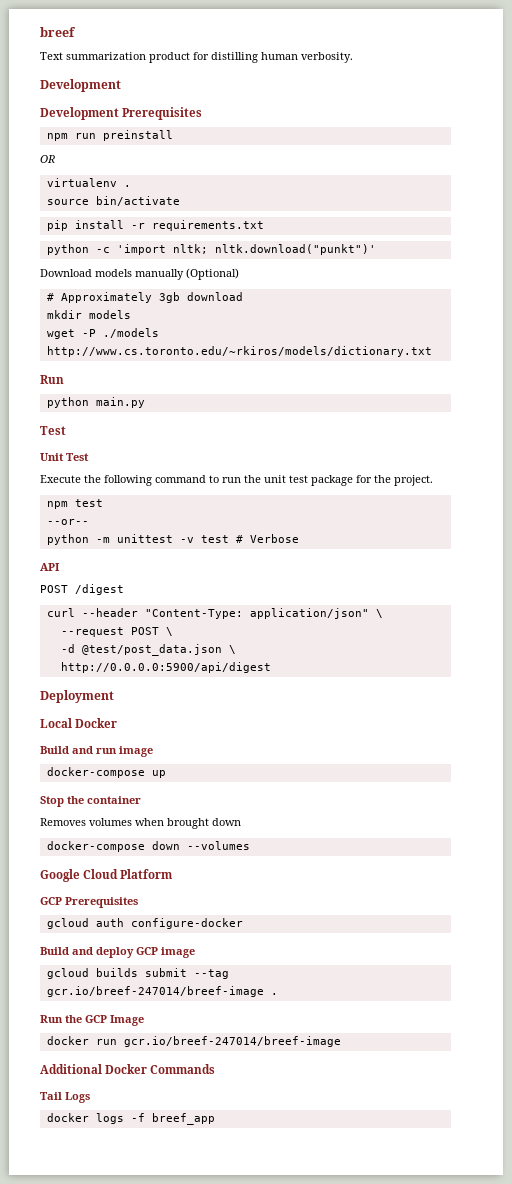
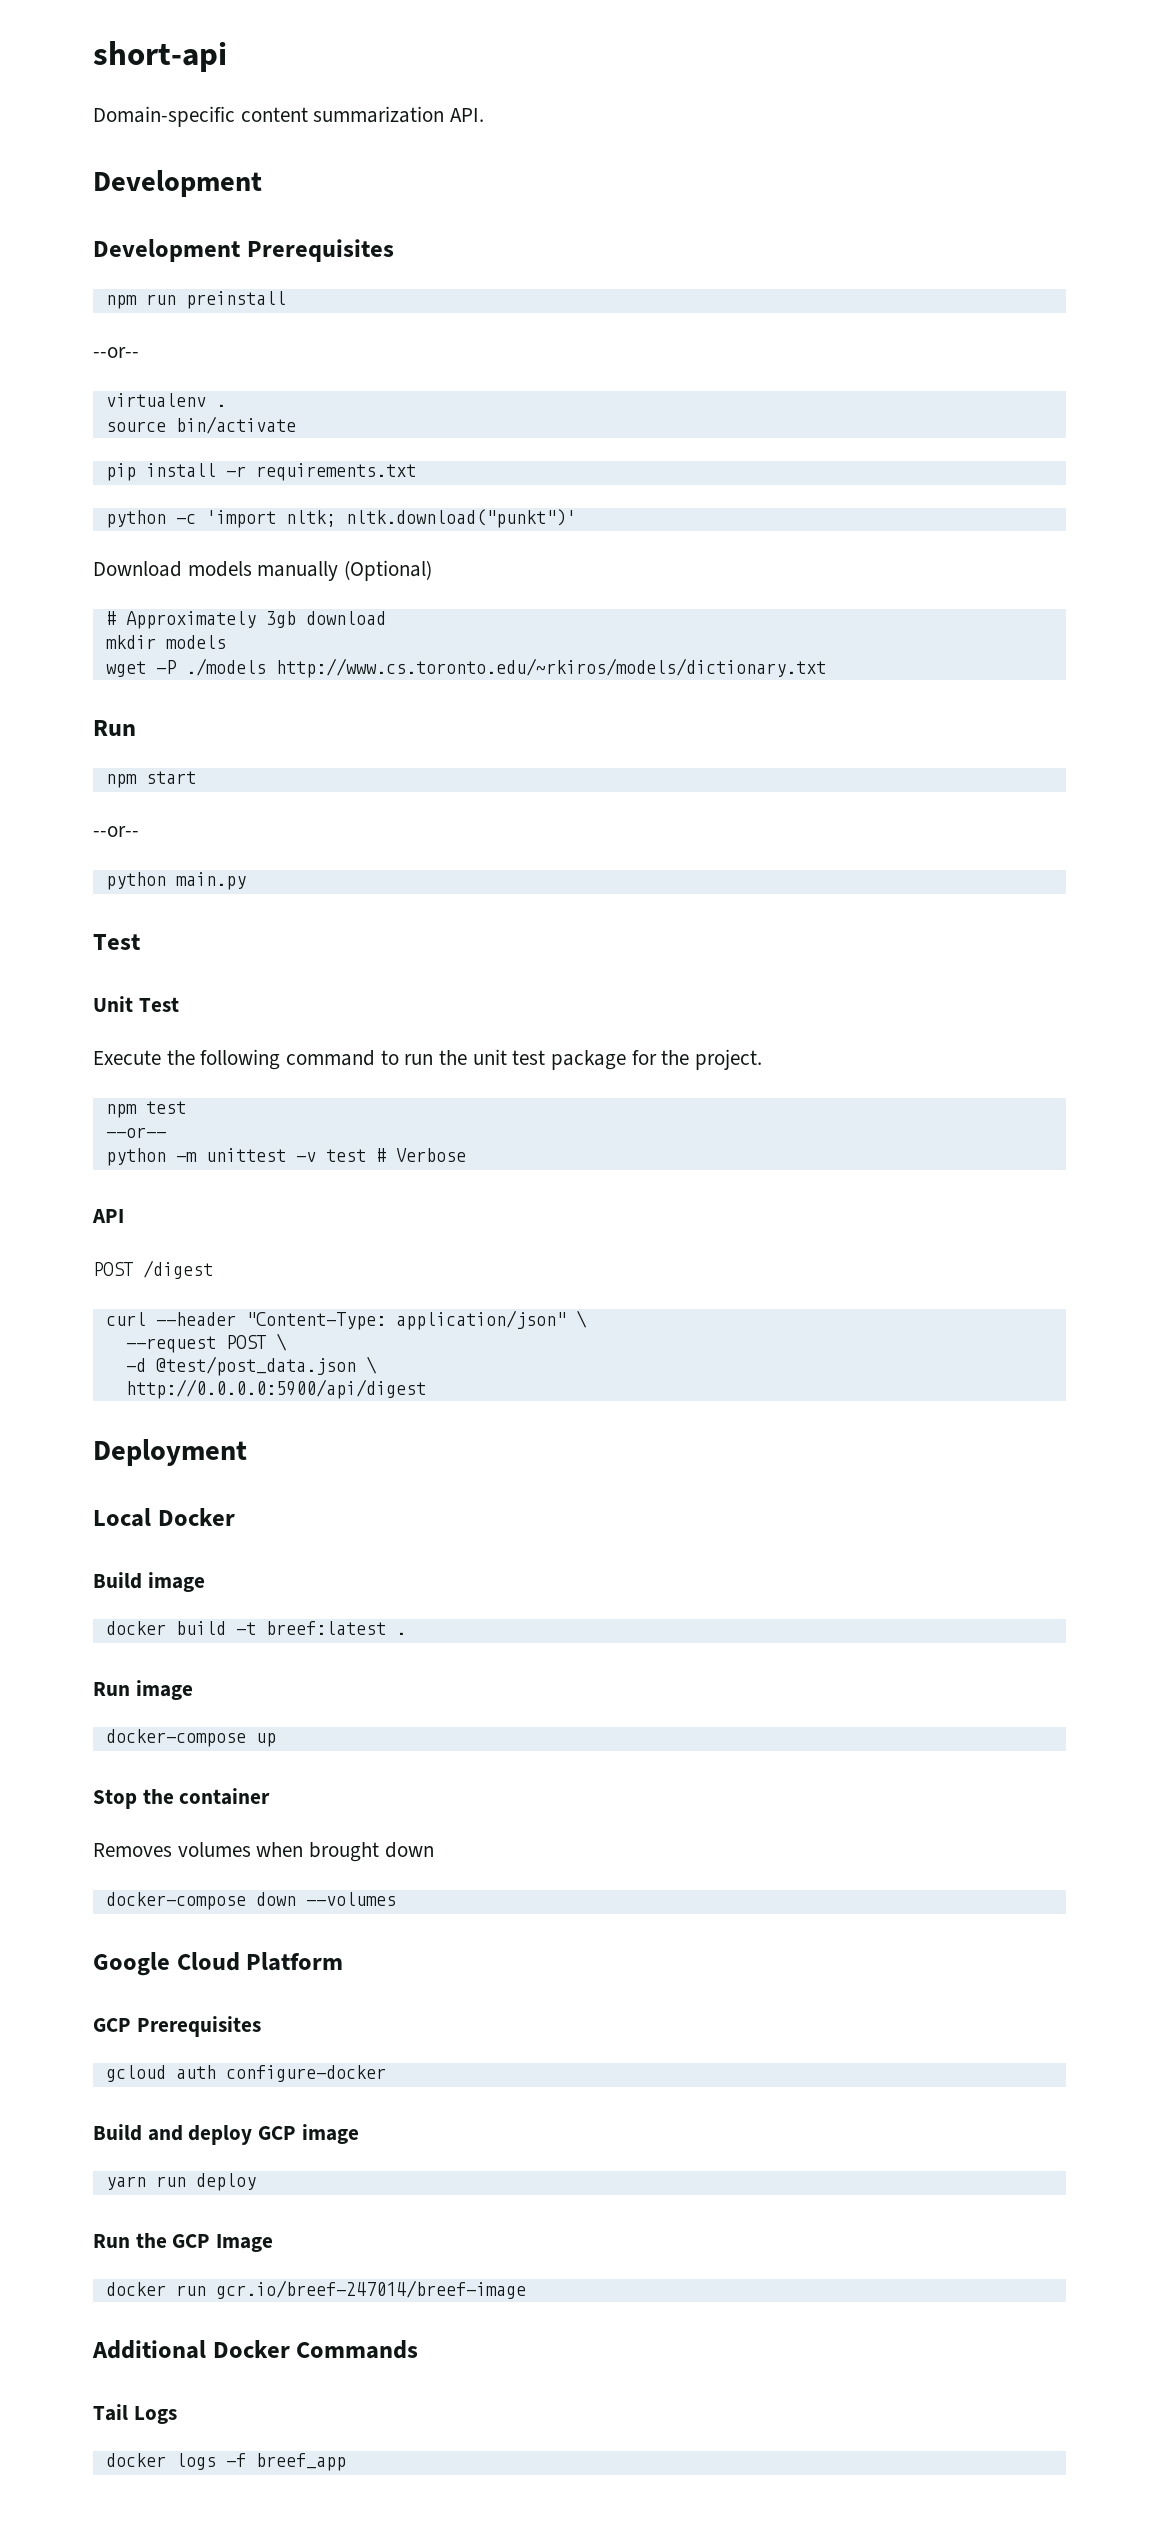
[40,27,76,37] [40,52,353,63] breef // Text summarization product for distilling human verbosity. -> [93,41,227,72] [93,106,485,127] short-api // Domain-specific content summarization API.
[40,155,55,163] OR -> [93,347,139,358] --or--
(64, 379) none -> [105,771,196,788] [93,826,139,837] // npm start // --or--
[72,746,117,754] and run -> [147,1572,205,1592] [105,1621,406,1635] [93,1682,130,1696] image // docker build -t breef:latest . // Run
[46,968,229,979] [46,986,278,997] gcloud builds submit --tag gcr.io/breef-247014/breef-image . -> [105,2173,256,2191] yarn run deploy

